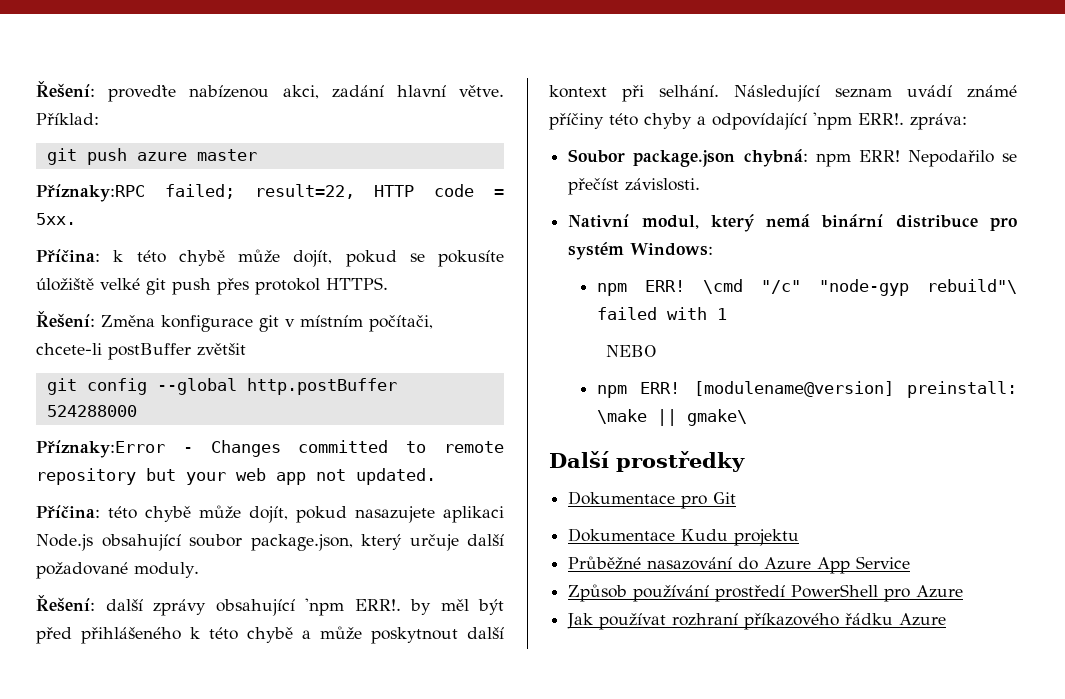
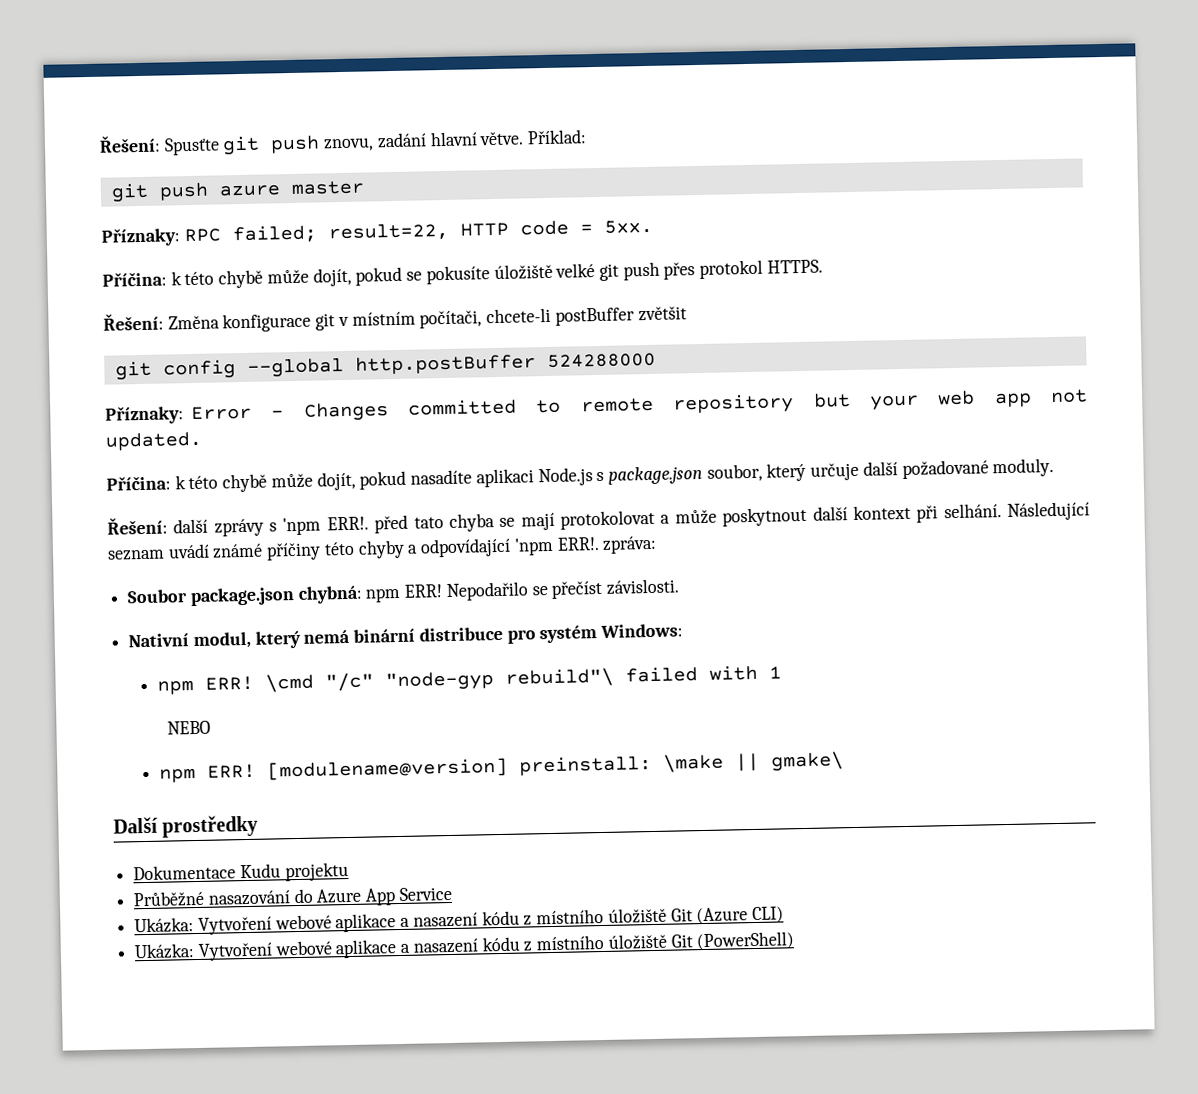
[36,81,319,102] Řešení: proveďte nabízenou akci, -> [99,134,375,156] Řešení: Spusťte git push znovu,
[36,184,145,202] Příznaky:RPC -> [101,227,221,247] Příznaky: RPC
[36,440,165,458] Příznaky:Error -> [105,405,253,425] Příznaky: Error
[108,505,435,523] této chybě může dojít, pokud nasazujete -> [174,469,473,493] k této chybě může dojít, pokud nasadíte
[101,534,353,551] obsahující soubor package.json, -> [596,463,763,485] s package.json soubor,
[215,598,504,616] [36,627,293,644] obsahující 'npm ERR!. by měl být před přihlášeného k této chybě -> [269,509,656,536] s 'npm ERR!. před tato chyba se mají protokolovat
[568,491,737,509] // Dokumentace pro Git -> (259, 826) none
[568,584,964,602] [567,613,947,630] Způsob používání prostředí PowerShell pro Azure // Jak používat rozhraní příkazového řádku Azure -> [134,906,784,935] [134,931,795,961] Ukázka: Vytvoření webové aplikace a nasazení kódu z místního úložiště Git (Azure CLI) // Ukázka: Vytvoření webové aplikace a nasazení kódu z místního úložiště Git (PowerShell)

